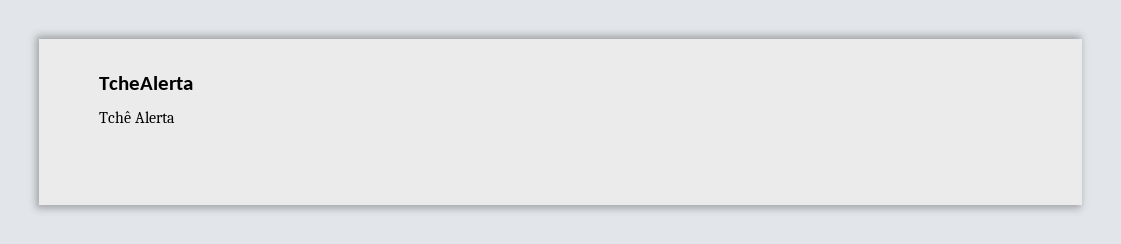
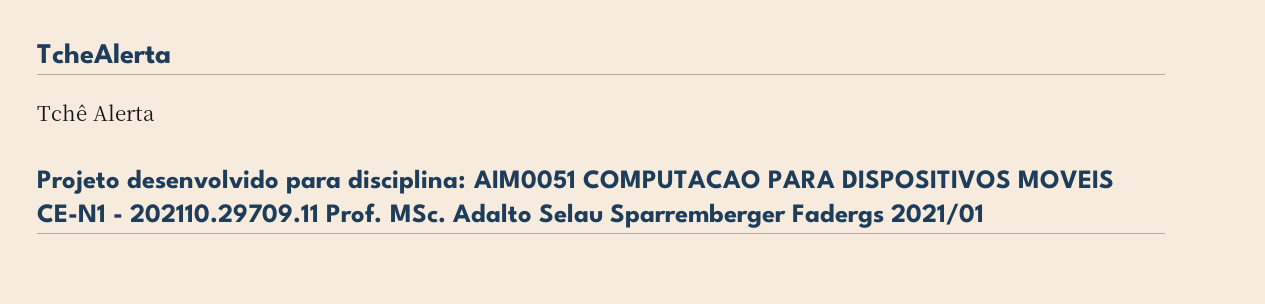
(176, 117) none -> [37,169,1115,194] [37,203,985,228] // Projeto desenvolvido para disciplina: AIM0051 COMPUTACAO PARA DISPOSITIVOS MOVEIS CE-N1 - 202110.29709.11 Prof. MSc. Adalto Selau Sparremberger Fadergs 2021/01

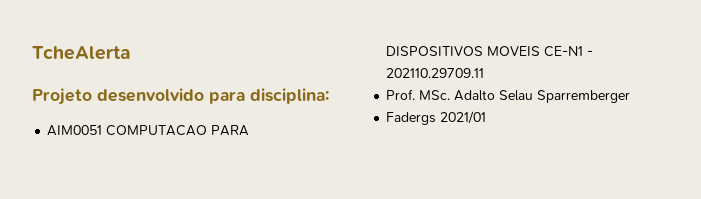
[37,104,155,121] // Tchê Alerta -> (130, 53) none
(467, 181) none -> (329, 96) //
(320, 213) none -> (485, 73) //
(787, 215) none -> (631, 96) //

